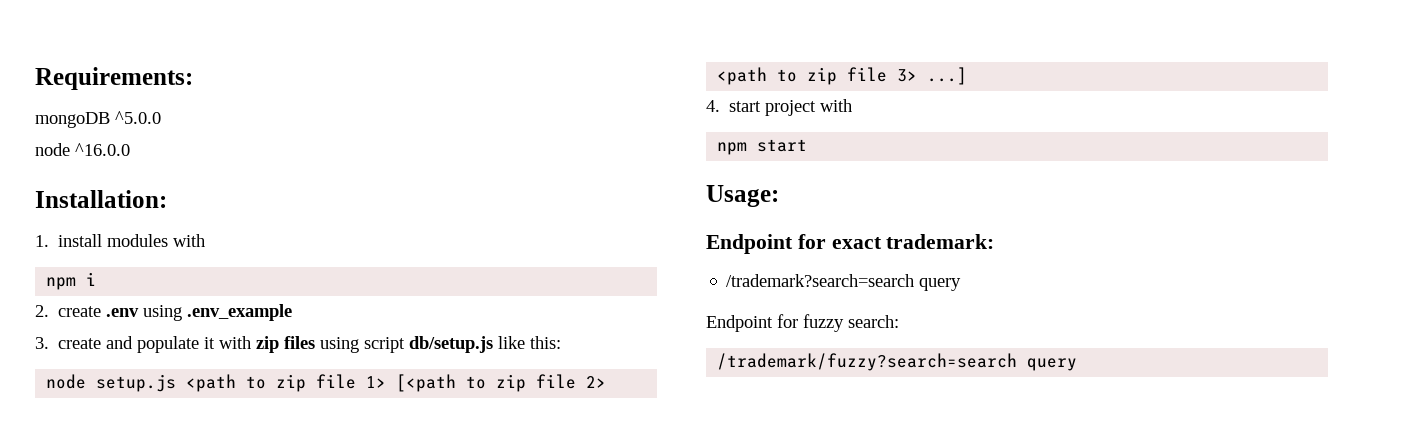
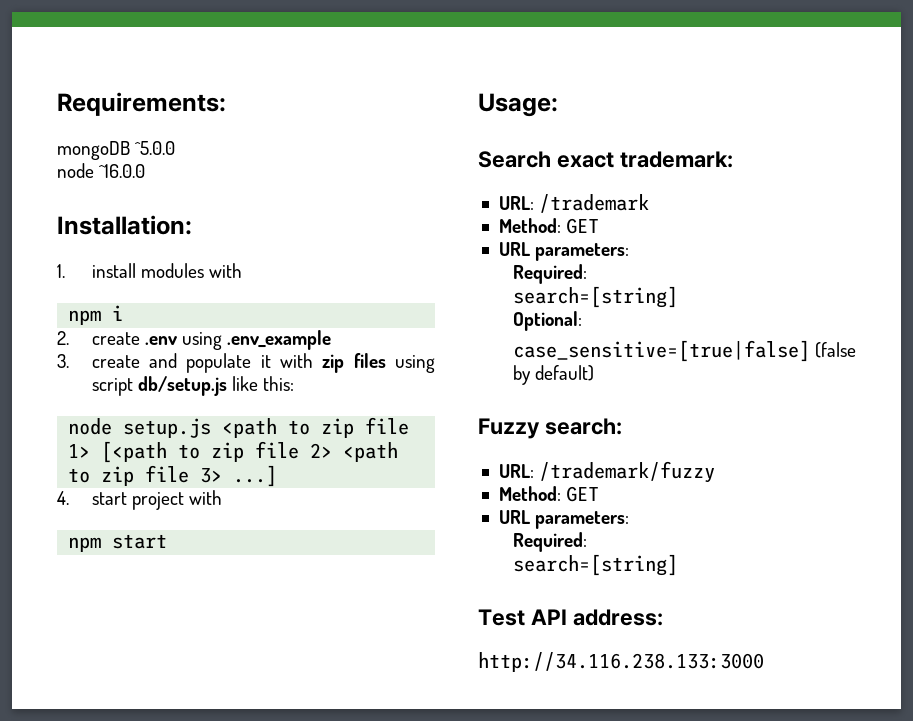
[706,234,826,254] Endpoint for -> [478,151,551,168] Search
[726,274,962,291] [706,314,899,332] [717,353,1078,371] /trademark?search=search query // Endpoint for fuzzy search: // /trademark/fuzzy?search=search query -> [498,194,650,213] [498,218,600,234] [498,242,630,261] [512,264,587,284] [512,286,678,308] [512,311,582,331] [512,340,856,362] [512,365,594,385] [478,418,622,439] [498,461,716,483] [498,486,600,502] [498,510,630,529] [512,532,587,552] [512,554,678,576] [478,609,663,626] [478,652,764,672] URL: /trademark // Method: GET // URL parameters: // Required: // search=[string] // Optional: // case_sensitive=[true|false] (false by default) // Fuzzy search: // URL: /trademark/fuzzy // Method: GET // URL parameters: // Required: // search=[string] // Test API address: // http://34.116.238.133:3000

